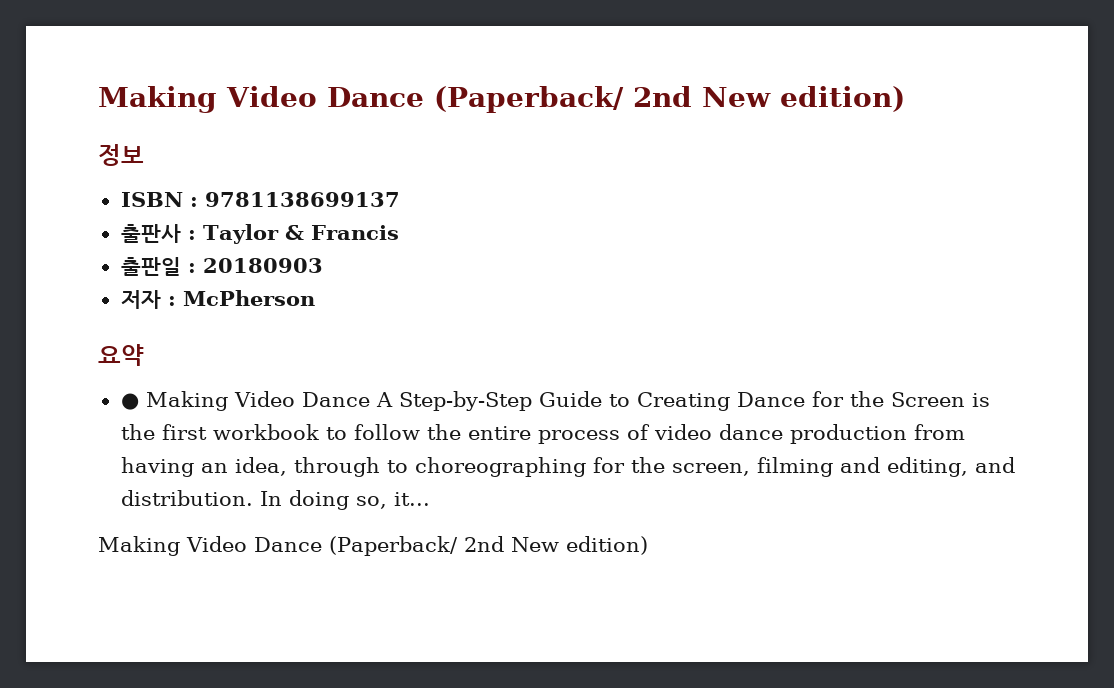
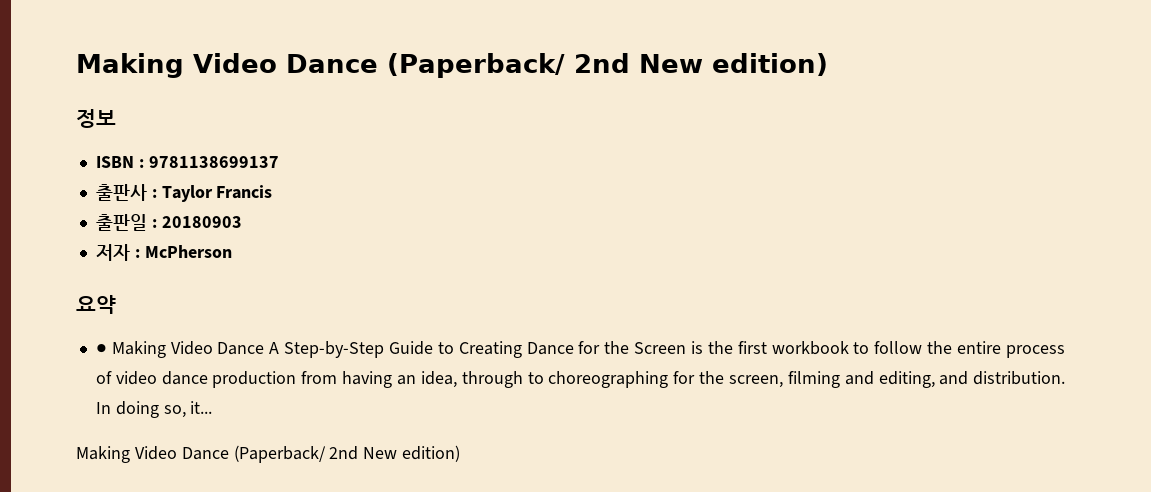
[284,225,304,240] & -> (213, 193) none

